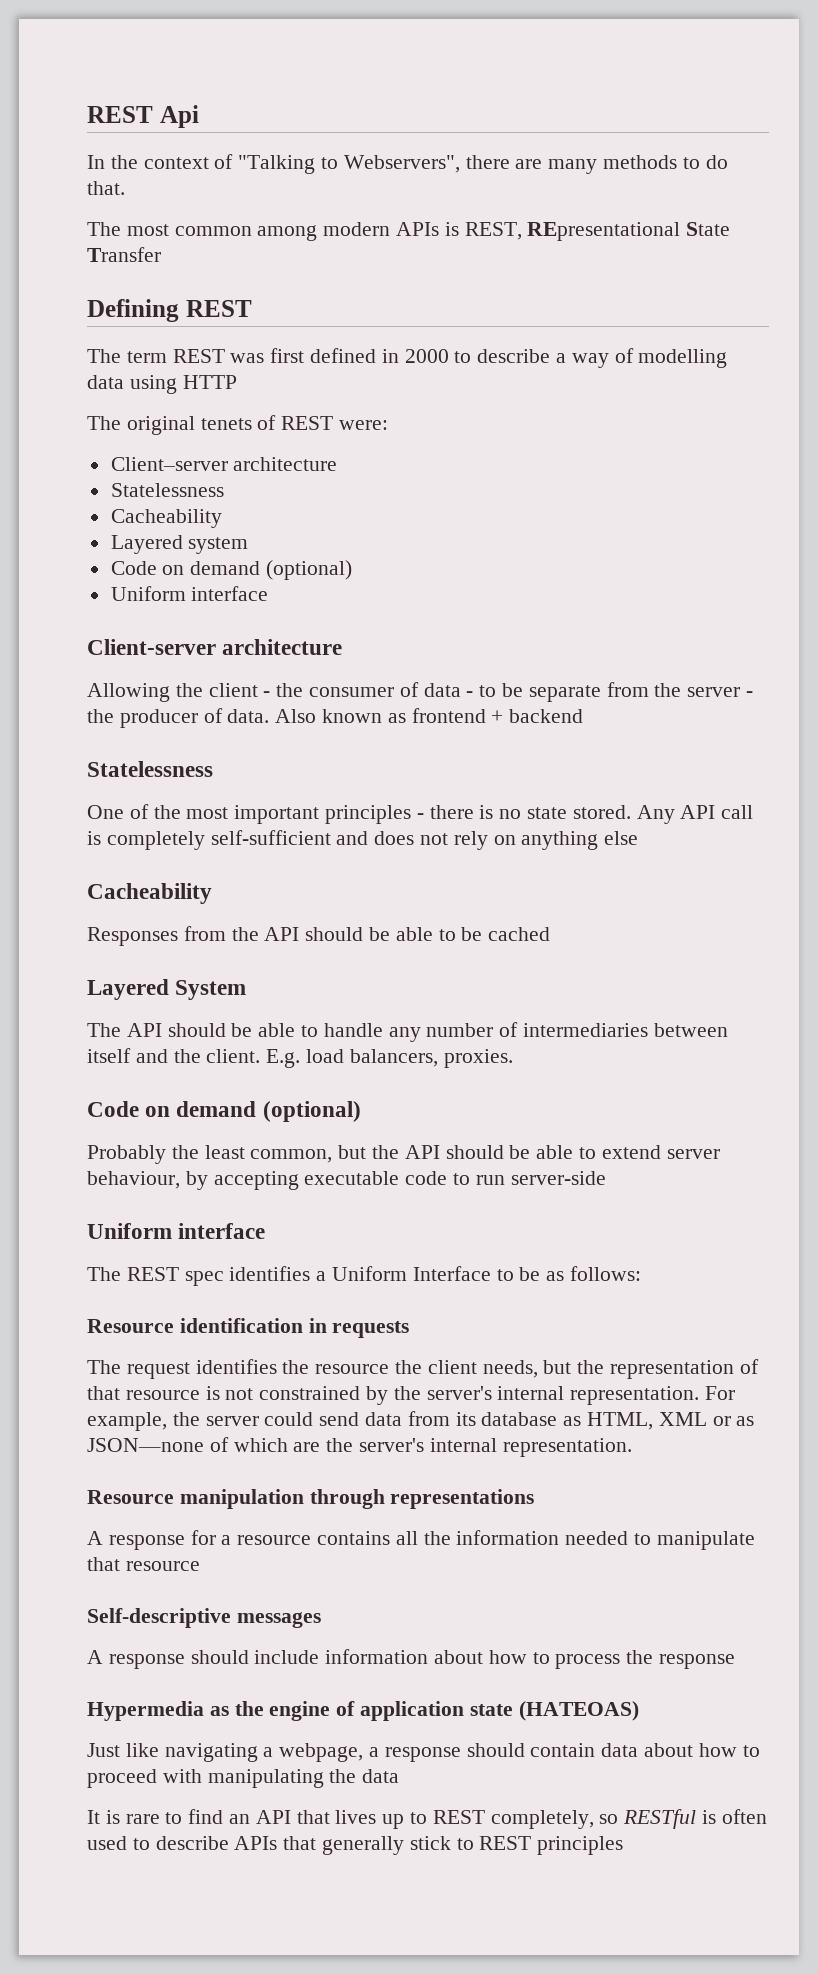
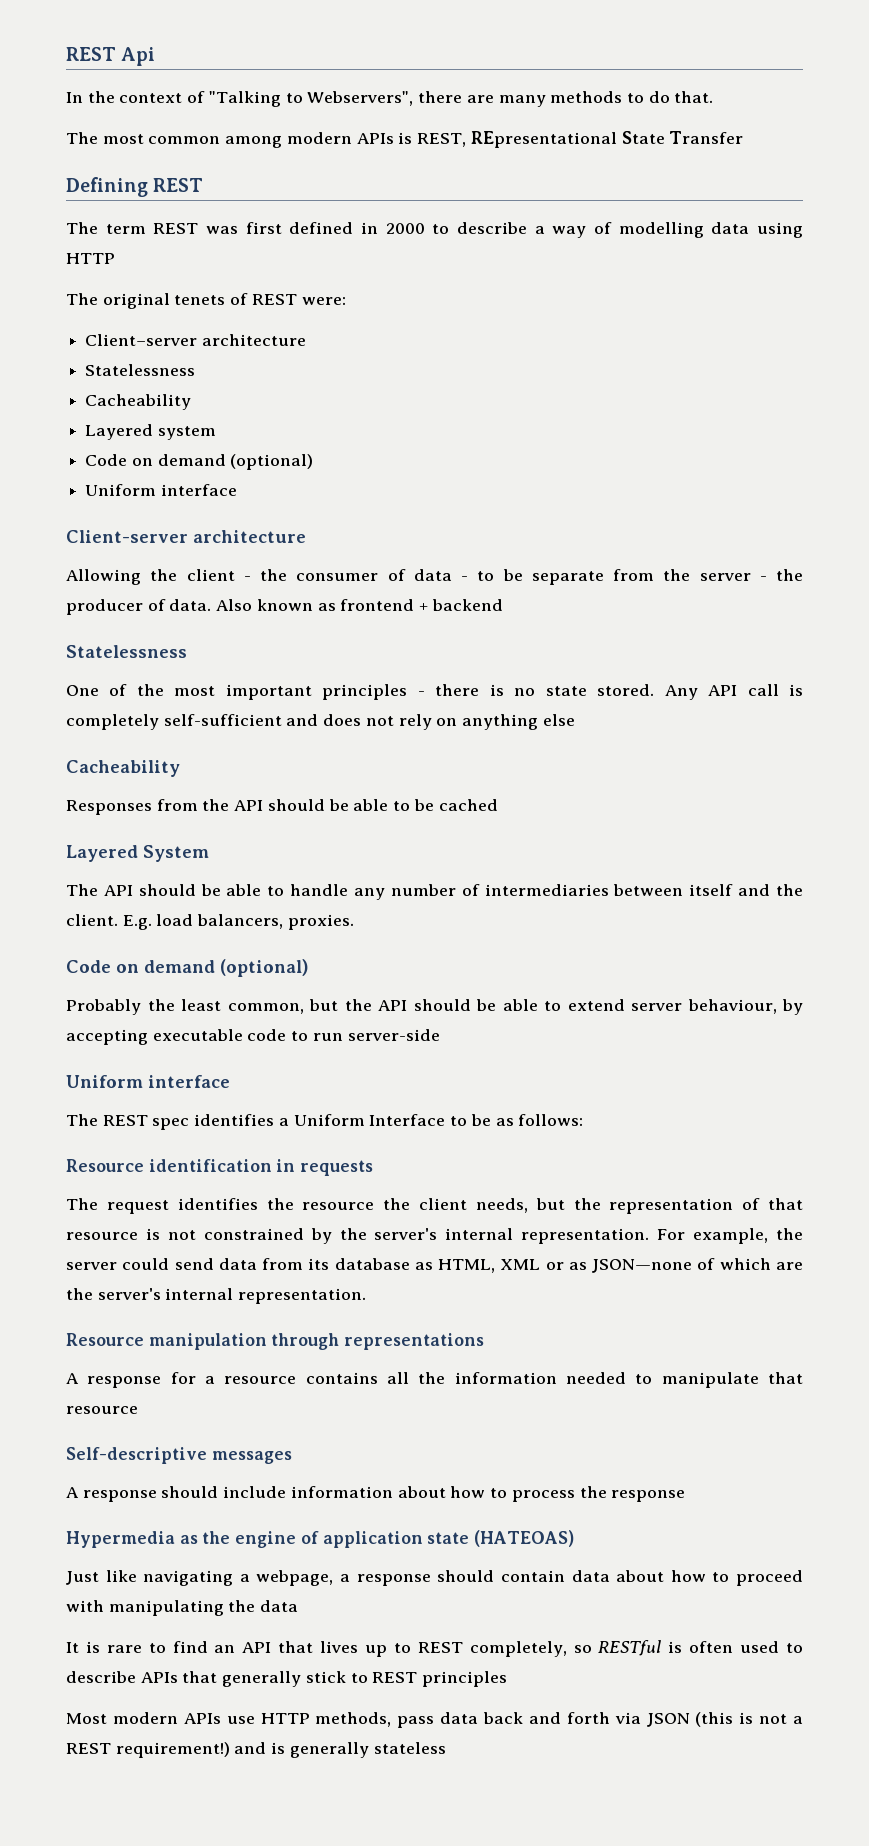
(624, 1845) none -> [66,1712,803,1728] [66,1742,446,1758] // Most modern APIs use HTTP methods, pass data back and forth via JSON (this is not a REST requirement!) and is generally stateless

